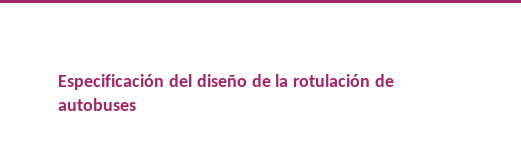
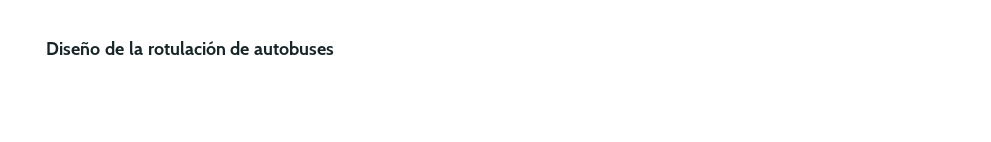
[58,74,247,90] Especificación del diseño -> [46,42,100,55] Diseño

